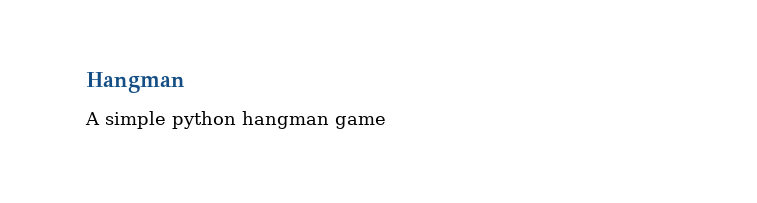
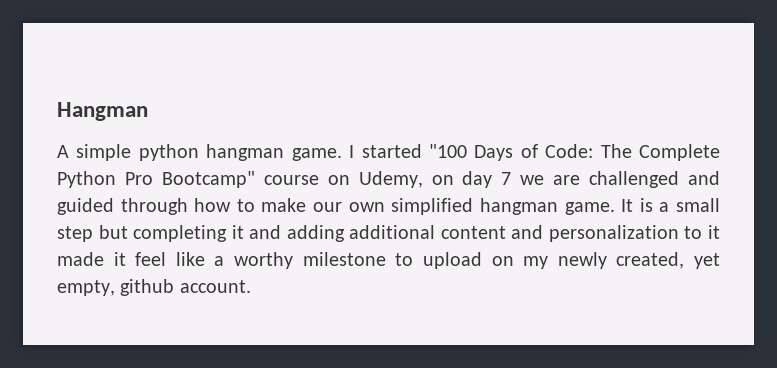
[335,116,386,129] game -> [291,144,720,161] [57,171,720,188] [57,198,720,215] [57,225,720,242] [57,252,721,269] [57,279,251,296] game. I started "100 Days of Code: The Complete Python Pro Bootcamp" course on Udemy, on day 7 we are challenged and guided through how to make our own simplified hangman game. It is a small step but completing it and adding additional content and personalization to it made it feel like a worthy milestone to upload on my newly created, yet empty, github account.

